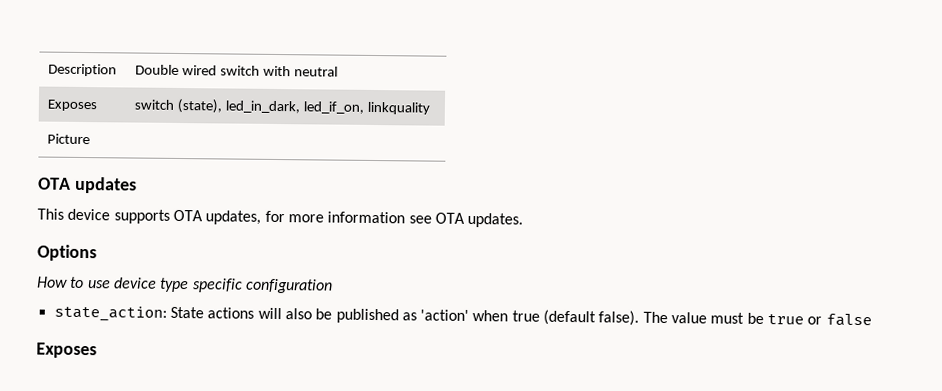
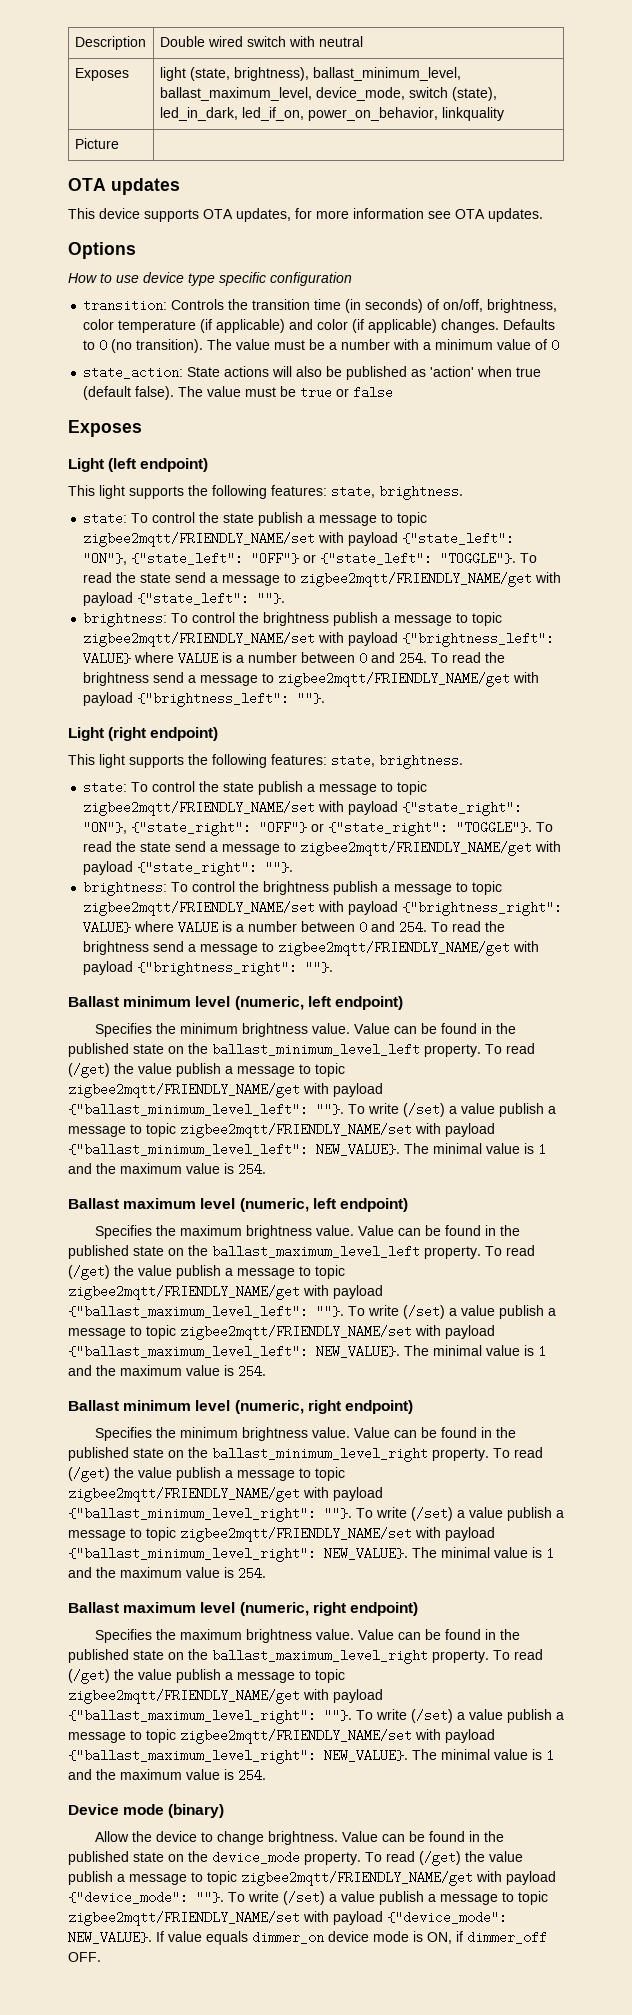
(98, 105) none -> [159,67,461,81] [159,87,405,101] light (state, brightness), ballast_minimum_level, ballast_maximum_level, device_mode,
(365, 107) none -> [307,107,438,121] power_on_behavior,
(333, 286) none -> [83,299,558,313] [83,319,556,333] [83,339,560,353] // transition: Controls the transition time (in seconds) of on/off, brightness, color temperature (if applicable) and color (if applicable) changes. Defaults to 0 (no transition). The value must be a number with a minimum value of 0
(97, 350) none -> [68,458,209,472] [68,485,463,500] [83,512,428,526] [83,532,515,547] [83,552,538,565] [83,572,562,587] [83,592,286,606] [83,612,503,627] [83,632,555,647] [83,652,506,665] [83,672,540,687] [83,692,326,707] [68,727,219,741] [68,754,463,769] [83,781,428,795] [83,801,523,816] [83,821,554,836] [83,841,562,856] [83,861,294,876] [83,881,503,896] [83,901,563,916] [83,921,506,934] [83,941,540,956] [83,961,334,976] [68,996,403,1010] [94,1023,516,1037] [68,1043,535,1057] [68,1063,345,1078] [68,1083,383,1098] [68,1103,556,1117] [68,1123,495,1138] [68,1143,546,1156] [68,1163,266,1176] [68,1198,408,1212] [94,1225,520,1239] [68,1245,535,1259] [68,1265,345,1280] [68,1285,383,1300] [68,1305,556,1319] [68,1325,495,1340] [68,1345,546,1358] [68,1365,266,1378] [68,1400,413,1414] [94,1427,516,1441] [68,1447,543,1462] [68,1467,345,1482] [68,1487,383,1502] [68,1507,564,1522] [68,1527,495,1542] [68,1547,554,1562] [68,1567,266,1580] [68,1602,418,1616] [94,1629,520,1643] [68,1649,543,1664] [68,1669,345,1684] [68,1689,383,1704] [68,1709,564,1724] [68,1729,495,1744] [68,1749,554,1764] [68,1769,266,1782] [68,1804,225,1818] [94,1831,504,1845] [68,1851,523,1866] [68,1871,556,1886] [68,1891,548,1905] [68,1911,507,1926] [68,1931,547,1945] [68,1952,101,1962] // Light (left endpoint) // This light supports the following features: state, brightness. // state: To control the state publish a message to topic zigbee2mqtt/FRIENDLY_NAME/set with payload {"state_left": "ON"}, {"state_left": "OFF"} or {"state_left": "TOGGLE"}. To read the state send a message to zigbee2mqtt/FRIENDLY_NAME/get with payload {"state_left": ""}. // brightness: To control the brightness publish a message to topic zigbee2mqtt/FRIENDLY_NAME/set with payload {"brightness_left": VALUE} where VALUE is a number between 0 and 254. To read the brightness send a message to zigbee2mqtt/FRIENDLY_NAME/get with payload {"brightness_left": ""}. // Light (right endpoint) // This light supports the following features: state, brightness. // state: To control the state publish a message to topic zigbee2mqtt/FRIENDLY_NAME/set with payload {"state_right": "ON"}, {"state_right": "OFF"} or {"state_right": "TOGGLE"}. To read the state send a message to zigbee2mqtt/FRIENDLY_NAME/get with payload {"state_right": ""}. // brightness: To control the brightness publish a message to topic zigbee2mqtt/FRIENDLY_NAME/set with payload {"brightness_right": VALUE} where VALUE is a number between 0 and 254. To read the brightness send a message to zigbee2mqtt/FRIENDLY_NAME/get with payload {"brightness_right": ""}. // Ballast minimum level (numeric, left endpoint) // Specifies the minimum brightness value. Value can be found in the published state on the ballast_minimum_level_left property. To read (/get) the value publish a message to topic zigbee2mqtt/FRIENDLY_NAME/get with payload {"ballast_minimum_level_left": ""}. To write (/set) a value publish a message to topic zigbee2mqtt/FRIENDLY_NAME/set with payload {"ballast_minimum_level_left": NEW_VALUE}. The minimal value is 1 and the maximum value is 254. // Ballast maximum level (numeric, left endpoint) // Specifies the maximum brightness value. Value can be found in the published state on the ballast_maximum_level_left property. To read (/get) the value publish a message to topic zigbee2mqtt/FRIENDLY_NAME/get with payload {"ballast_maximum_level_left": ""}. To write (/set) a value publish a message to topic zigbee2mqtt/FRIENDLY_NAME/set with payload {"ballast_maximum_level_left": NEW_VALUE}. The minimal value is 1 and the maximum value is 254. // Ballast minimum level (numeric, right endpoint) // Specifies the minimum brightness value. Value can be found in the published state on the ballast_minimum_level_right property. To read (/get) the value publish a message to topic zigbee2mqtt/FRIENDLY_NAME/get with payload {"ballast_minimum_level_right": ""}. To write (/set) a value publish a message to topic zigbee2mqtt/FRIENDLY_NAME/set with payload {"ballast_minimum_level_right": NEW_VALUE}. The minimal value is 1 and the maximum value is 254. // Ballast maximum level (numeric, right endpoint) // Specifies the maximum brightness value. Value can be found in the published state on the ballast_maximum_level_right property. To read (/get) the value publish a message to topic zigbee2mqtt/FRIENDLY_NAME/get with payload {"ballast_maximum_level_right": ""}. To write (/set) a value publish a message to topic zigbee2mqtt/FRIENDLY_NAME/set with payload {"ballast_maximum_level_right": NEW_VALUE}. The minimal value is 1 and the maximum value is 254. // Device mode (binary) // Allow the device to change brightness. Value can be found in the published state on the device_mode property. To read (/get) the value publish a message to topic zigbee2mqtt/FRIENDLY_NAME/get with payload {"device_mode": ""}. To write (/set) a value publish a message to topic zigbee2mqtt/FRIENDLY_NAME/set with payload {"device_mode": NEW_VALUE}. If value equals dimmer_on device mode is ON, if dimmer_off OFF.

